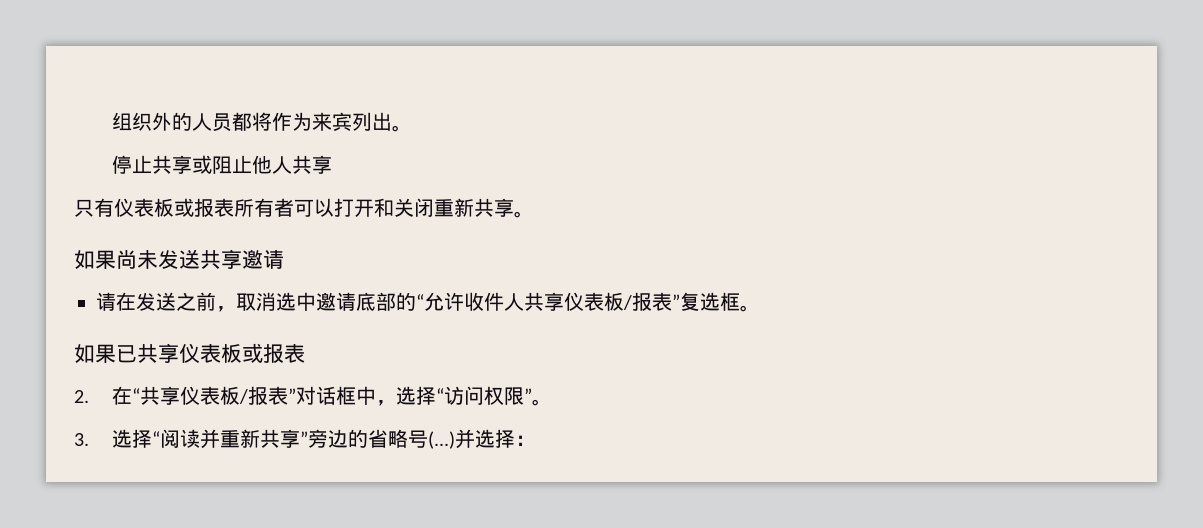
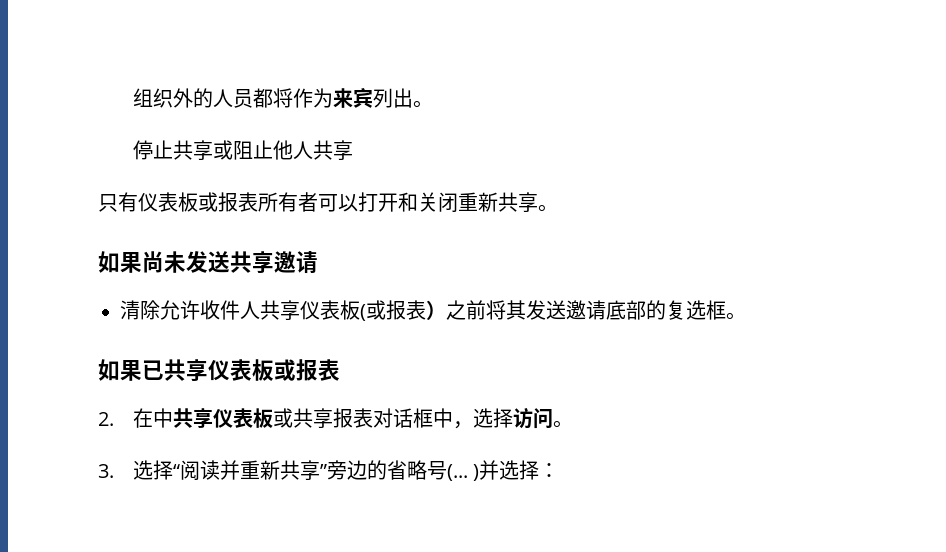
[96,292,424,312] 请在发送之前，取消选中邀请底部的“ -> [120,300,160,320] 清除
[623,292,680,311] /报表” -> [360,300,666,321] (或报表）之前将其发送邀请底部的
[131,386,296,405] “共享仪表板/报表” -> [152,408,373,429] 中共享仪表板或共享报表
[435,386,532,405] “访问权限” -> [512,408,553,429] 访问
[427,431,455,449] (...) -> [446,464,480,481] (... )

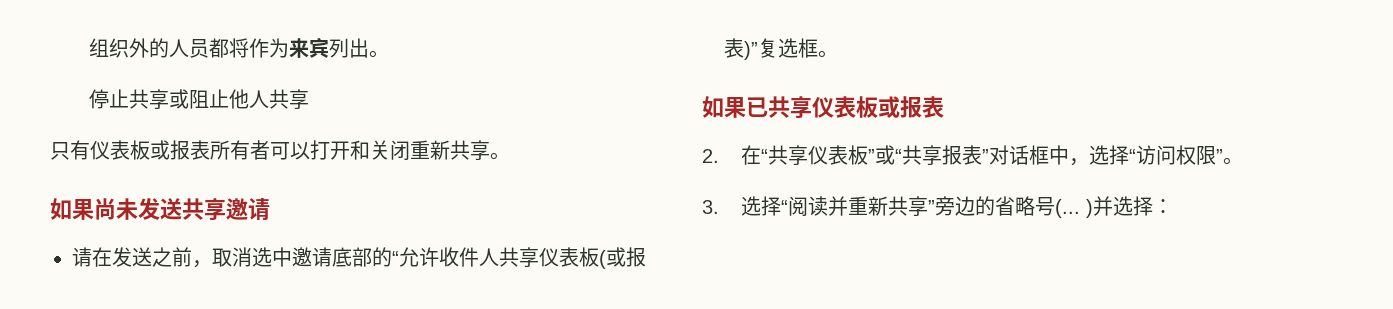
[120,300,160,320] 清除 -> [72,247,399,268] 请在发送之前，取消选中邀请底部的“
[426,300,666,320] ）之前将其发送邀请底部的 -> [744,41,758,60] )”
[152,408,293,428] 中共享仪表板或 -> [760,145,902,166] “共享仪表板”或“
(373, 418) none -> [981,149,989,163] ”
[512,408,553,429] 访问 -> [1128,145,1223,165] “访问权限”

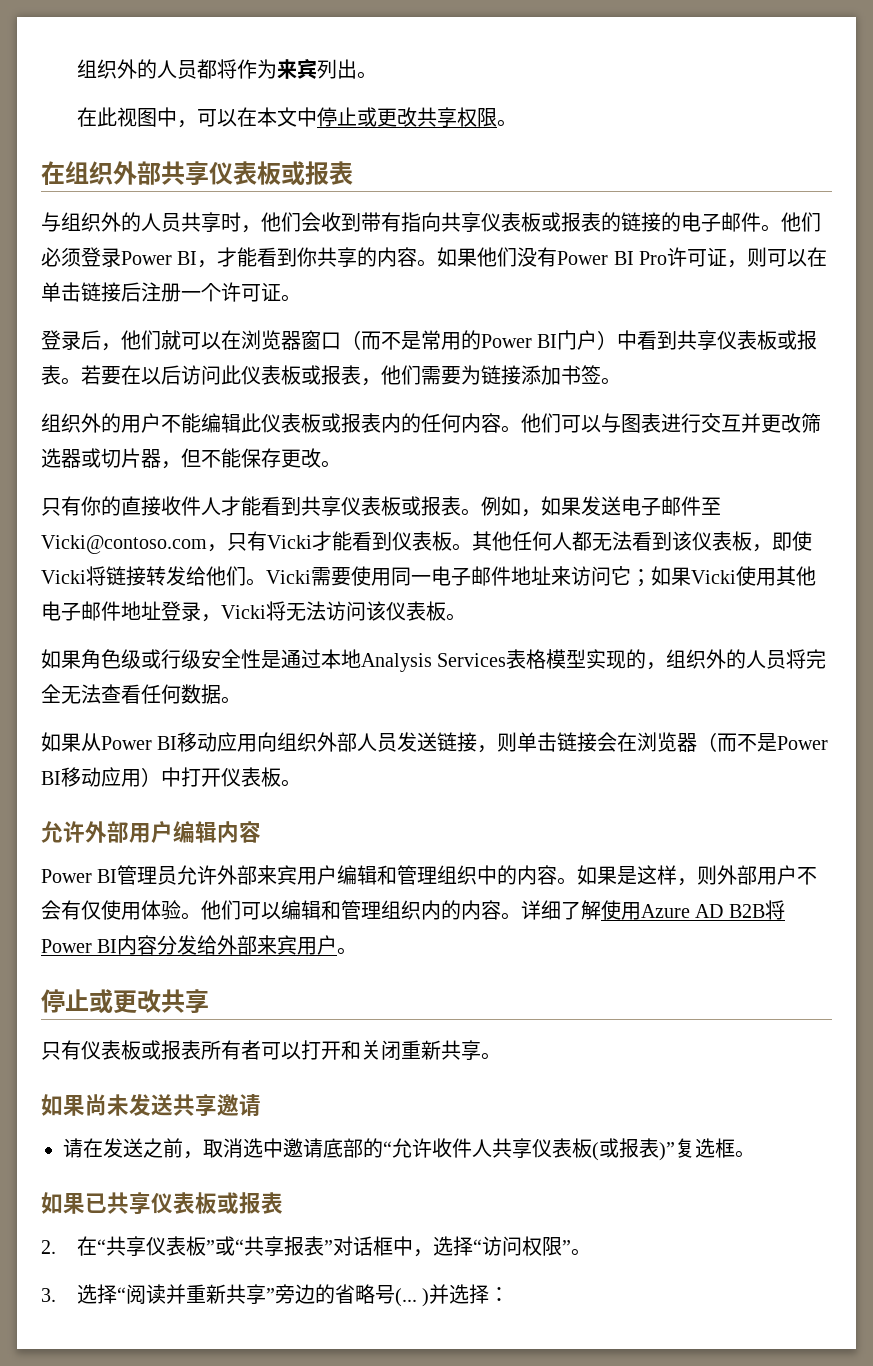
[88,89,269,110] 停止共享或阻止他人 -> [76,107,517,128] [41,161,353,186] [41,212,821,233] [41,247,828,268] [41,282,301,302] [41,330,818,351] [41,365,621,386] [41,413,821,433] [41,448,341,469] [41,496,721,517] [41,531,812,554] [41,566,816,587] [41,601,466,622] [41,649,827,672] [41,684,241,704] [41,732,829,753] [41,767,301,787] [41,821,261,843] [41,865,818,886] [41,900,785,920] [41,935,358,955] [41,989,161,1014] 在此视图中，可以在本文中停止或更改共享权限。 // 在组织外部共享仪表板或报表 // 与组织外的人员共享时，他们会收到带有指向共享仪表板或报表的链接的电子邮件。他们必须登录Power BI，才能看到你共享的内容。如果他们没有Power BI Pro许可证，则可以在单击链接后注册一个许可证。 // 登录后，他们就可以在浏览器窗口（而不是常用的Power BI门户）中看到共享仪表板或报表。若要在以后访问此仪表板或报表，他们需要为链接添加书签。 // 组织外的用户不能编辑此仪表板或报表内的任何内容。他们可以与图表进行交互并更改筛选器或切片器，但不能保存更改。 // 只有你的直接收件人才能看到共享仪表板或报表。例如，如果发送电子邮件至Vicki@contoso.com，只有Vicki才能看到仪表板。其他任何人都无法看到该仪表板，即使Vicki将链接转发给他们。Vicki需要使用同一电子邮件地址来访问它；如果Vicki使用其他电子邮件地址登录，Vicki将无法访问该仪表板。 // 如果角色级或行级安全性是通过本地Analysis Services表格模型实现的，组织外的人员将完全无法查看任何数据。 // 如果从Power BI移动应用向组织外部人员发送链接，则单击链接会在浏览器（而不是Power BI移动应用）中打开仪表板。 // 允许外部用户编辑内容 // Power BI管理员允许外部来宾用户编辑和管理组织中的内容。如果是这样，则外部用户不会有仅使用体验。他们可以编辑和管理组织内的内容。详细了解使用Azure AD B2B将Power BI内容分发给外部来宾用户。 // 停止或更改

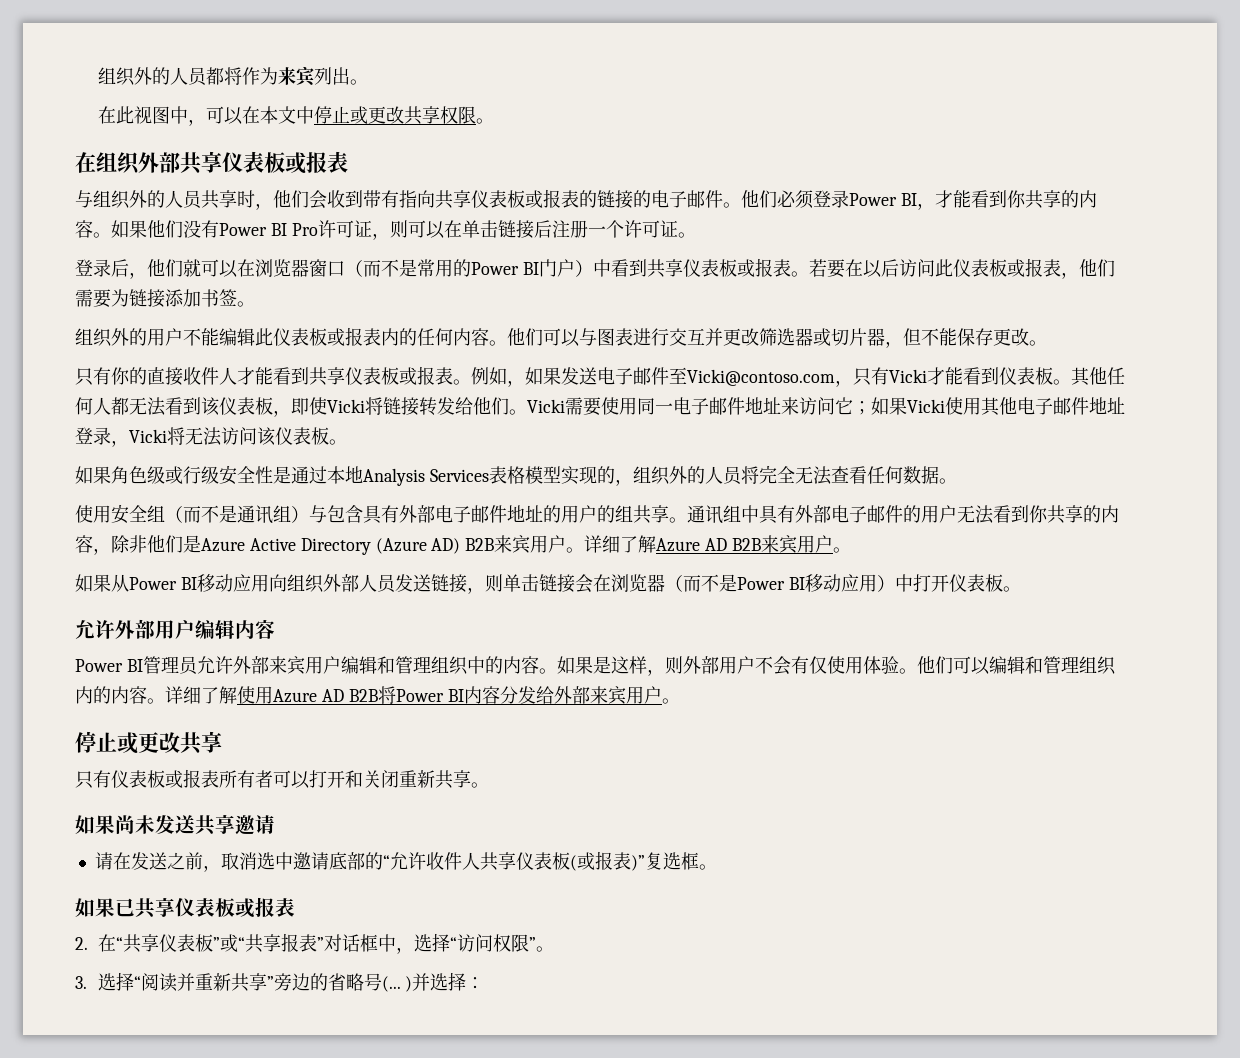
(241, 700) none -> [75,504,1119,524] [75,535,852,555] // 使用安全组（而不是通讯组）与包含具有外部电子邮件地址的用户的组共享。通讯组中具有外部电子邮件的用户无法看到你共享的内容，除非他们是Azure Active Directory (Azure AD) B2B来宾用户。详细了解Azure AD B2B来宾用户。

